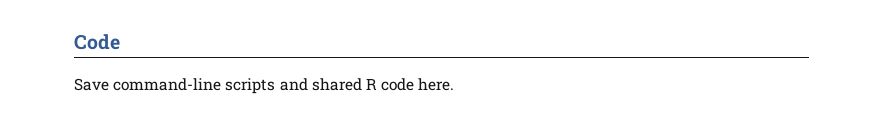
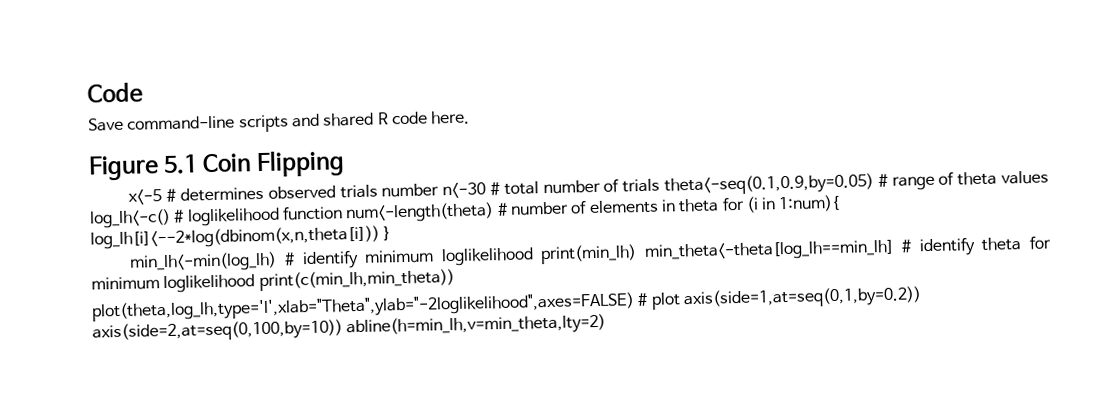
(455, 84) none -> [88,149,346,181] [128,170,1049,205] [89,194,841,229] [90,225,392,250] [129,235,1051,273] [91,268,455,294] [91,286,922,322] [92,313,607,343] // Figure 5.1 Coin Flipping // x<-5 # determines observed trials number n<-30 # total number of trials theta<-seq(0.1,0.9,by=0.05) # range of theta values log_lh<-c() # loglikelihood function num<-length(theta) # number of elements in theta for (i in 1:num){ log_lh[i]<--2*log(dbinom(x,n,theta[i])) } // min_lh<-min(log_lh) # identify minimum loglikelihood print(min_lh) min_theta<-theta[log_lh==min_lh] # identify theta for minimum loglikelihood print(c(min_lh,min_theta)) // plot(theta,log_lh,type='l',xlab="Theta",ylab="-2loglikelihood",axes=FALSE) # plot axis(side=1,at=seq(0,1,by=0.2)) axis(side=2,at=seq(0,100,by=10)) abline(h=min_lh,v=min_theta,lty=2)

